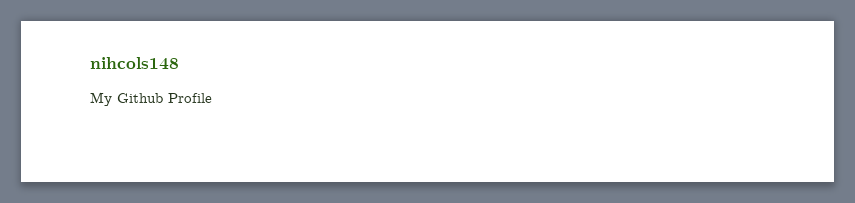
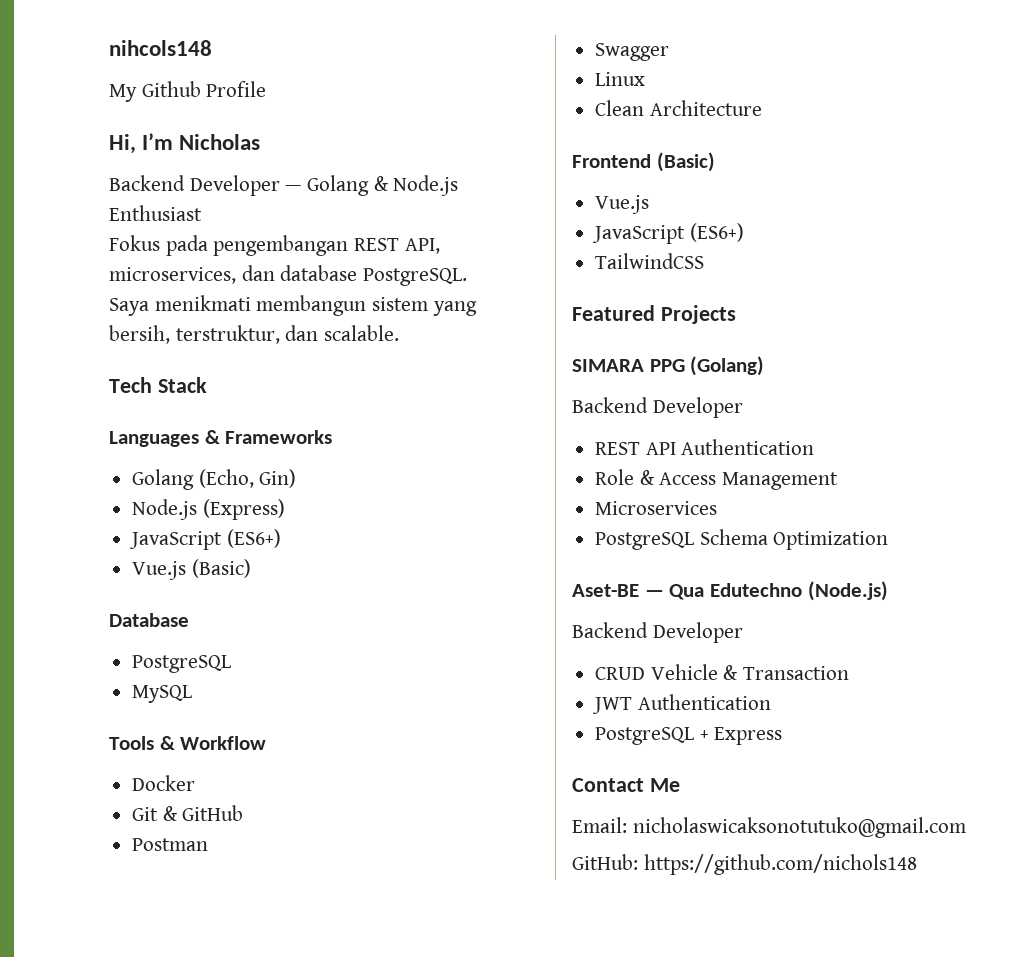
(212, 98) none -> [109,133,261,154] [109,175,459,196] [109,205,202,221] [109,235,440,256] [109,265,468,286] [109,295,477,316] [109,325,400,344] [109,377,207,393] [109,430,333,447] [132,469,297,490] [132,499,285,520] [129,529,281,550] [132,559,251,580] [109,613,189,627] [132,655,232,673] [132,685,193,703] [109,736,267,750] [132,775,196,791] [132,805,244,821] [132,838,209,851] [595,43,670,61] [595,72,646,86] [595,100,762,116] [572,152,715,172] [595,195,650,214] [592,223,744,244] [595,253,705,269] [572,305,736,324] [572,356,765,376] [572,397,743,418] [595,439,815,455] [595,469,839,490] [595,501,718,515] [595,529,889,550] [572,581,888,601] [572,622,743,643] [595,664,850,680] [592,694,771,714] [595,727,783,745] [572,778,680,792] [572,817,966,838] [572,854,917,875] // Hi, I’m Nicholas // Backend Developer — Golang & Node.js Enthusiast // Fokus pada pengembangan REST API, microservices, dan database PostgreSQL. // Saya menikmati membangun sistem yang bersih, terstruktur, dan scalable. // Tech Stack // Languages & Frameworks // Golang (Echo, Gin) // Node.js (Express) // JavaScript (ES6+) // Vue.js (Basic) // Database // PostgreSQL // MySQL // Tools & Workflow // Docker // Git & GitHub // Postman // Swagger // Linux // Clean Architecture // Frontend (Basic) // Vue.js // JavaScript (ES6+) // TailwindCSS // Featured Projects // SIMARA PPG (Golang) // Backend Developer // REST API Authentication // Role & Access Management // Microservices // PostgreSQL Schema Optimization // Aset-BE — Qua Edutechno (Node.js) // Backend Developer // CRUD Vehicle & Transaction // JWT Authentication // PostgreSQL + Express // Contact Me // Email: nicholaswicaksonotutuko@gmail.com // GitHub: https://github.com/nichols148

